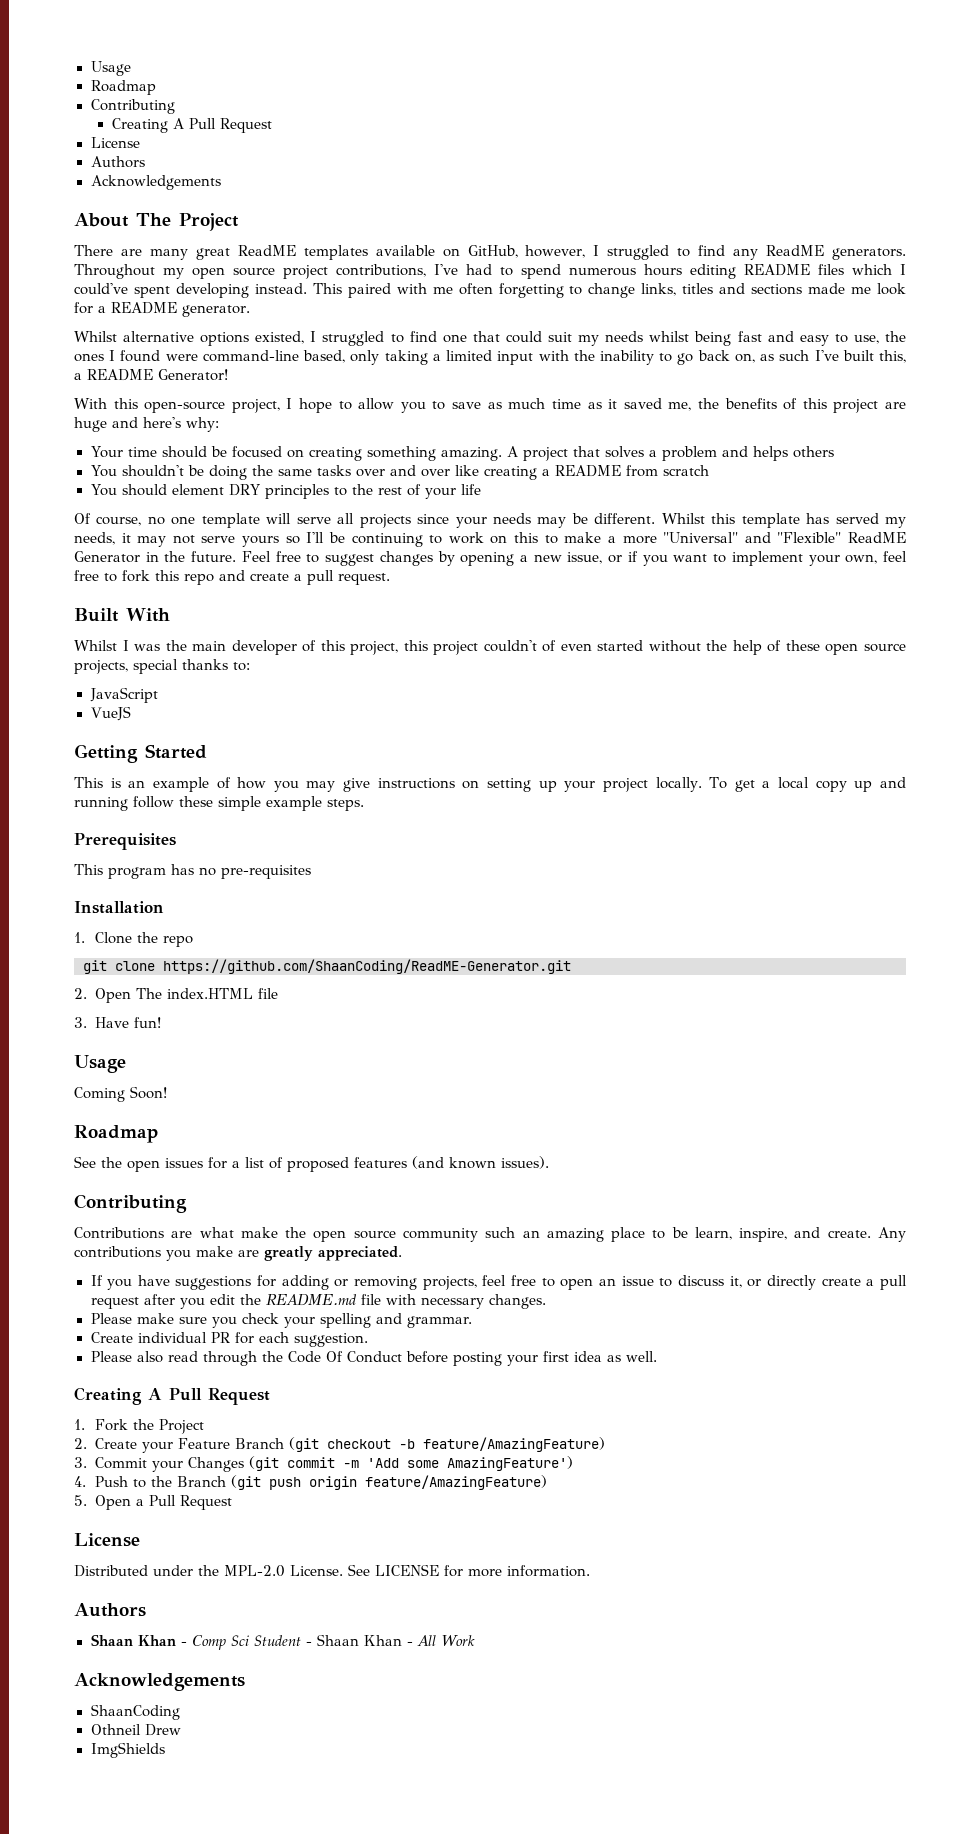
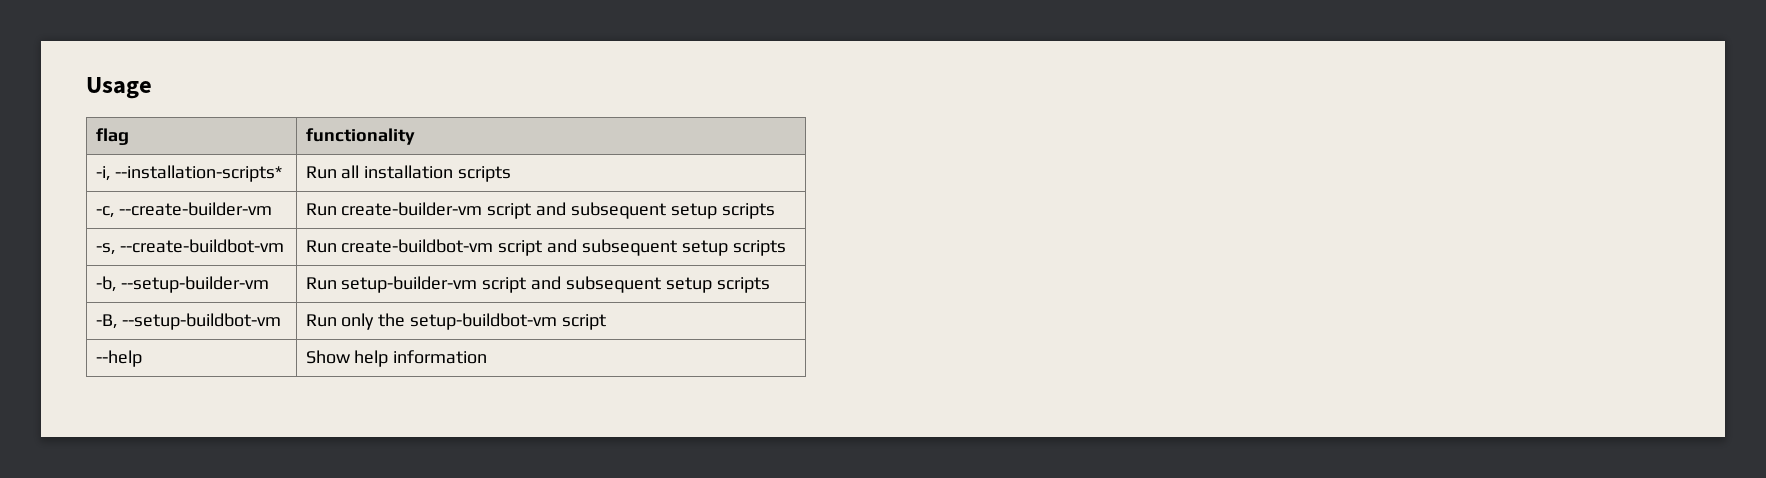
[90,61,131,76] [90,80,156,95] [90,99,175,114] [111,118,272,133] [90,137,140,148] [90,156,145,168] [90,175,221,190] [74,213,239,231] [74,245,906,260] [74,264,906,279] [74,283,907,298] [74,302,250,317] [74,331,906,346] [74,350,907,365] [74,369,228,381] [74,398,906,413] [74,417,219,432] [90,446,835,461] [90,465,710,480] [90,484,482,499] [74,513,907,528] [74,532,906,547] [74,551,908,566] [74,570,390,585] [74,608,170,622] [74,640,906,655] [74,659,250,674] [89,687,158,703] [90,706,131,721] [74,744,207,763] [74,777,907,792] [74,796,364,811] [74,833,176,850] [74,864,311,879] [74,901,164,914] [74,932,194,947] [83,959,571,974] [74,988,279,1003] [74,1017,162,1028] [74,1055,126,1073] [74,1086,167,1102] [74,1125,158,1143] [74,1156,549,1172] [74,1194,187,1213] [74,1227,907,1242] [74,1246,402,1261] [90,1275,907,1290] [90,1294,546,1309] [90,1313,473,1328] [90,1332,368,1347] [90,1351,657,1366] [74,1387,270,1405] [74,1419,205,1434] [74,1437,606,1453] [74,1456,574,1472] [74,1475,548,1490] [74,1495,233,1510] [74,1533,140,1547] [74,1564,590,1577] [74,1603,146,1617] [90,1634,476,1650] [74,1673,245,1691] [90,1704,180,1720] [90,1724,181,1736] [90,1742,165,1758] Usage // Roadmap // Contributing // Creating A Pull Request // License // Authors // Acknowledgements // About The Project // There are many great ReadME templates available on GitHub, however, I struggled to find any ReadME generators. Throughout my open source project contributions, I've had to spend numerous hours editing README files which I could've spent developing instead. This paired with me often forgetting to change links, titles and sections made me look for a README generator. // Whilst alternative options existed, I struggled to find one that could suit my needs whilst being fast and easy to use, the ones I found were command-line based, only taking a limited input with the inability to go back on, as such I've built this, a README Generator! // With this open-source project, I hope to allow you to save as much time as it saved me, the benefits of this project are huge and here's why: // Your time should be focused on creating something amazing. A project that solves a problem and helps others // You shouldn't be doing the same tasks over and over like creating a README from scratch // You should element DRY principles to the rest of your life // Of course, no one template will serve all projects since your needs may be different. Whilst this template has served my needs, it may not serve yours so I'll be continuing to work on this to make a more "Universal" and "Flexible" ReadME Generator in the future. Feel free to suggest changes by opening a new issue, or if you want to implement your own, feel free to fork this repo and create a pull request. // Built With // Whilst I was the main developer of this project, this project couldn't of even started without the help of these open source projects, special thanks to: // JavaScript // VueJS // Getting Started // This is an example of how you may give instructions on setting up your project locally. To get a local copy up and running follow these simple example steps. // Prerequisites // This program has no pre-requisites // Installation // 1. Clone the repo // git clone https://github.com/ShaanCoding/ReadME-Generator.git // 2. Open The index.HTML file // 3. Have fun! // Usage // Coming Soon! // Roadmap // See the open issues for a list of proposed features (and known issues). // Contributing // Contributions are what make the open source community such an amazing place to be learn, inspire, and create. Any contributions you make are greatly appreciated. // If you have suggestions for adding or removing projects, feel free to open an issue to discuss it, or directly create a pull request after you edit the README.md file with necessary changes. // Please make sure you check your spelling and grammar. // Create individual PR for each suggestion. // Please also read through the Code Of Conduct before posting your first idea as well. // Creating A Pull Request // 1. Fork the Project // 2. Create your Feature Branch (git checkout -b feature/AmazingFeature) // 3. Commit your Changes (git commit -m 'Add some AmazingFeature') // 4. Push to the Branch (git push origin feature/AmazingFeature) // 5. Open a Pull Request // License // Distributed under the MPL-2.0 License. See LICENSE for more information. // Authors // Shaan Khan - Comp Sci Student - Shaan Khan - All Work // Acknowledgements // ShaanCoding // Othneil Drew // ImgShields -> [86,77,152,99] [95,128,129,145] [305,128,415,145] [95,165,283,182] [305,165,512,182] [95,202,273,218] [305,202,775,219] [95,239,285,255] [305,239,786,256] [95,276,270,293] [305,276,770,293] [95,313,282,330] [305,313,606,330] [95,350,142,367] [305,350,488,367] Usage // flag | functionality // -i, --installation-scripts* | Run all installation scripts // -c, --create-builder-vm | Run create-builder-vm script and subsequent setup scripts // -s, --create-buildbot-vm | Run create-buildbot-vm script and subsequent setup scripts // -b, --setup-builder-vm | Run setup-builder-vm script and subsequent setup scripts // -B, --setup-buildbot-vm | Run only the setup-buildbot-vm script // --help | Show help information

